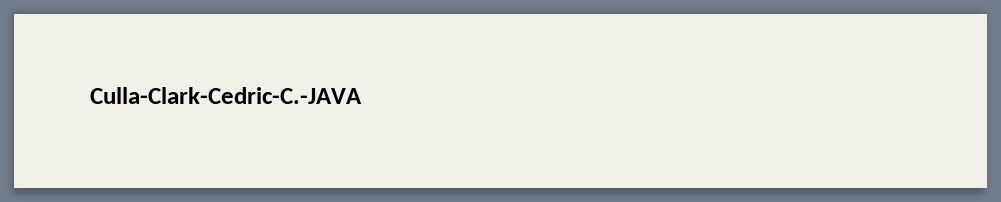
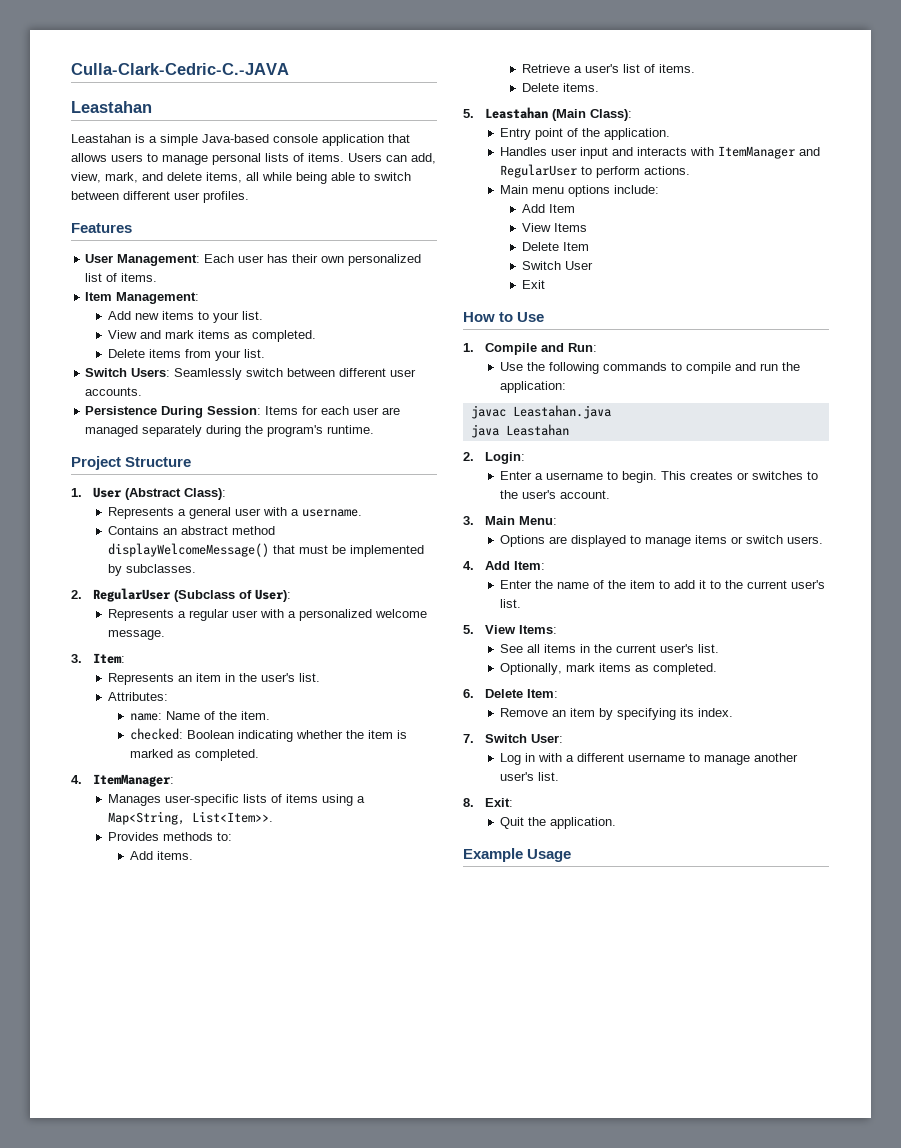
(362, 95) none -> [71,101,152,113] [71,134,410,146] [71,153,436,165] [71,172,411,184] [71,191,249,203] [71,223,132,233] [85,254,422,266] [85,273,158,282] [85,292,200,304] [107,311,263,323] [107,330,316,342] [107,349,265,361] [85,368,417,380] [85,387,143,396] [85,406,401,418] [85,425,375,437] [71,456,192,470] [71,487,227,500] [107,507,362,519] [107,526,275,535] [107,543,424,557] [107,564,196,576] [71,588,292,602] [107,609,427,621] [107,630,165,640] [71,653,126,664] [107,673,320,685] [107,692,168,701] [130,711,271,721] [130,728,408,742] [130,749,260,761] [71,774,175,787] [107,794,365,806] [107,811,273,825] [107,832,232,841] [130,851,194,860] [522,64,696,73] [522,83,600,92] [463,107,633,121] [499,128,670,140] [499,146,820,159] [499,164,690,178] [499,185,659,197] [522,204,576,213] [522,223,588,232] [522,242,590,251] [522,261,594,270] [522,280,546,289] [463,312,545,322] [463,343,598,355] [499,362,800,374] [499,381,566,393] [470,405,611,419] [470,424,569,438] [463,452,526,464] [499,471,818,483] [499,490,610,499] [463,516,558,525] [499,535,823,547] [463,561,546,570] [499,580,825,589] [499,599,521,608] [463,625,558,634] [499,644,719,653] [499,663,717,675] [463,689,559,698] [499,708,733,720] [463,734,564,743] [499,753,798,765] [499,772,559,781] [463,798,514,807] [499,817,616,829] [463,848,572,862] // Leastahan // Leastahan is a simple Java-based console application that allows users to manage personal lists of items. Users can add, view, mark, and delete items, all while being able to switch between different user profiles. // Features // User Management: Each user has their own personalized list of items. // Item Management: // Add new items to your list. // View and mark items as completed. // Delete items from your list. // Switch Users: Seamlessly switch between different user accounts. // Persistence During Session: Items for each user are managed separately during the program's runtime. // Project Structure // 1. User (Abstract Class): // Represents a general user with a username. // Contains an abstract method displayWelcomeMessage() that must be implemented by subclasses. // 2. RegularUser (Subclass of User): // Represents a regular user with a personalized welcome message. // 3. Item: // Represents an item in the user's list. // Attributes: // name: Name of the item. // checked: Boolean indicating whether the item is marked as completed. // 4. ItemManager: // Manages user-specific lists of items using a Map<String, List<Item>>. // Provides methods to: // Add items. // Retrieve a user's list of items. // Delete items. // 5. Leastahan (Main Class): // Entry point of the application. // Handles user input and interacts with ItemManager and RegularUser to perform actions. // Main menu options include: // Add Item // View Items // Delete Item // Switch User // Exit // How to Use // 1. Compile and Run: // Use the following commands to compile and run the application: // javac Leastahan.java // java Leastahan // 2. Login: // Enter a username to begin. This creates or switches to the user's account. // 3. Main Menu: // Options are displayed to manage items or switch users. // 4. Add Item: // Enter the name of the item to add it to the current user's list. // 5. View Items: // See all items in the current user's list. // Optionally, mark items as completed. // 6. Delete Item: // Remove an item by specifying its index. // 7. Switch User: // Log in with a different username to manage another user's list. // 8. Exit: // Quit the application. // Example Usage

